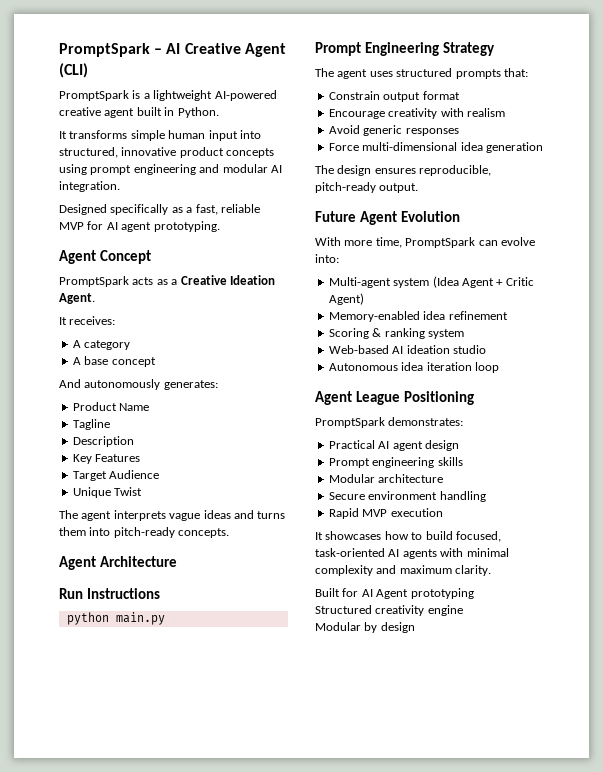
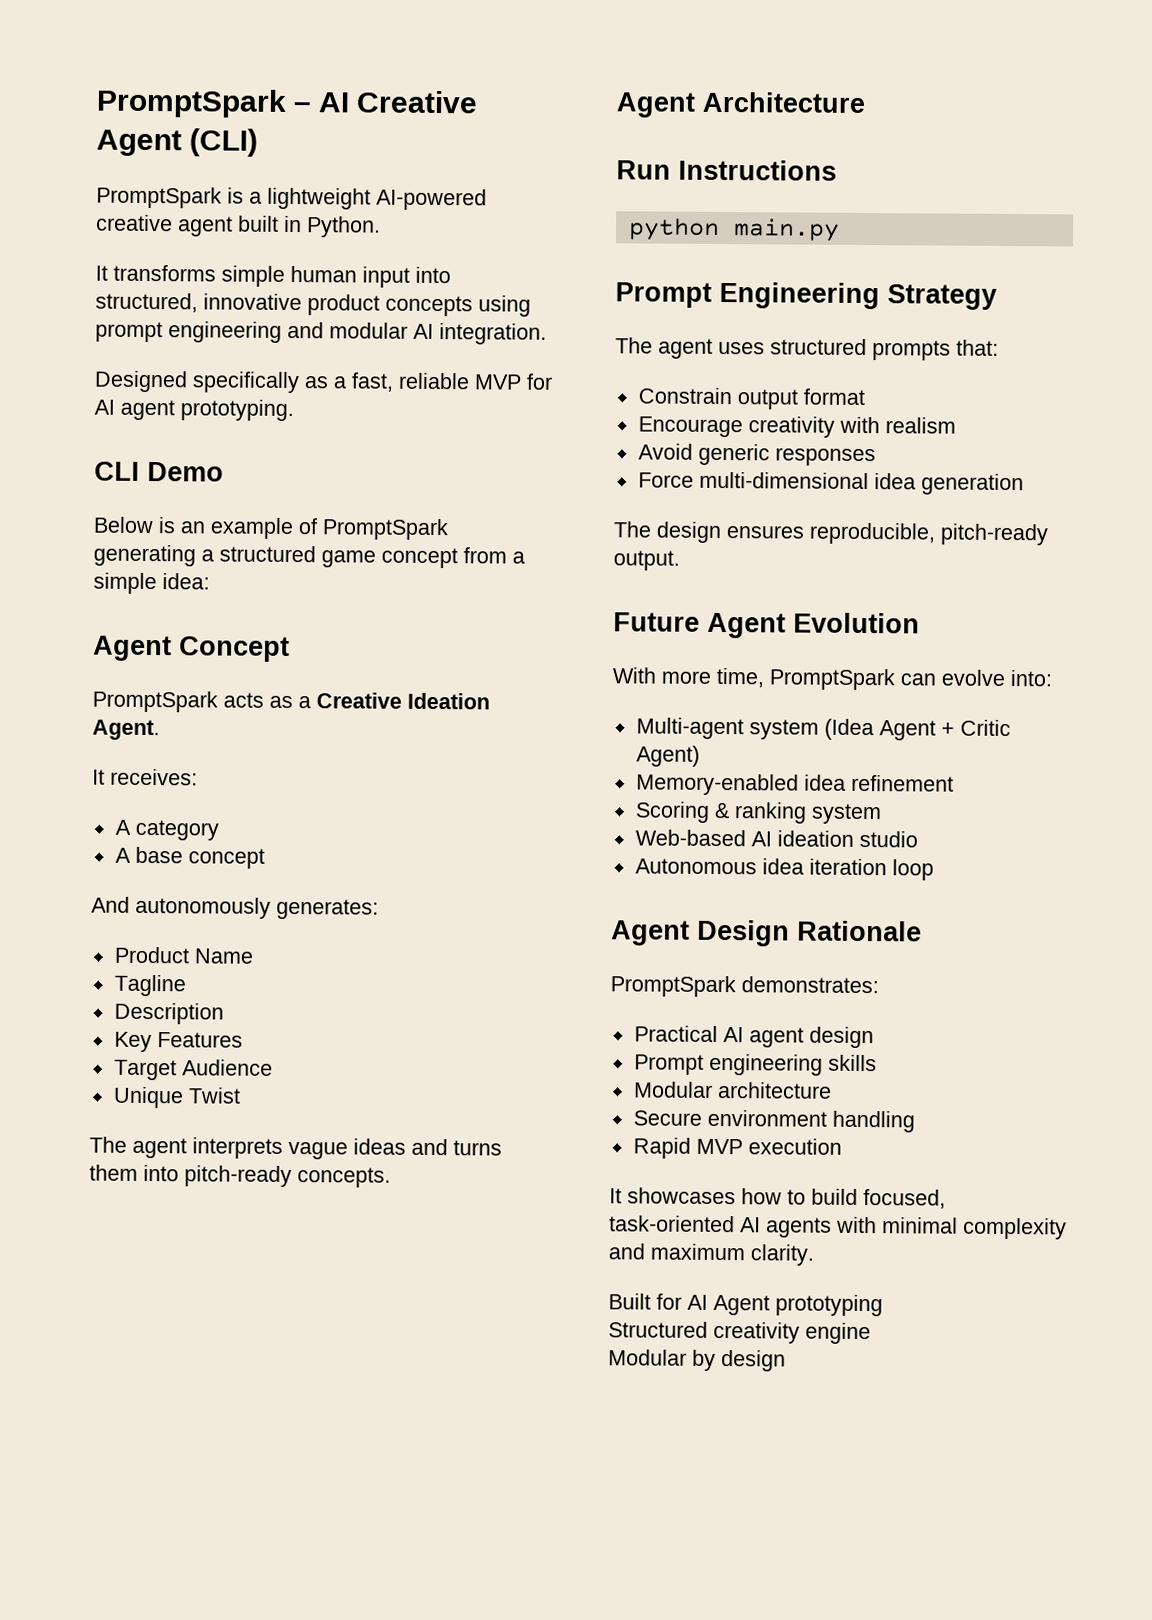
(220, 226) none -> [94,461,224,482] [93,516,449,541] [93,544,525,569] [93,572,210,595] // CLI Demo // Below is an example of PromptSpark generating a structured game concept from a simple idea:
[355,391,474,405] League Positioning -> [697,919,922,947] Design Rationale

